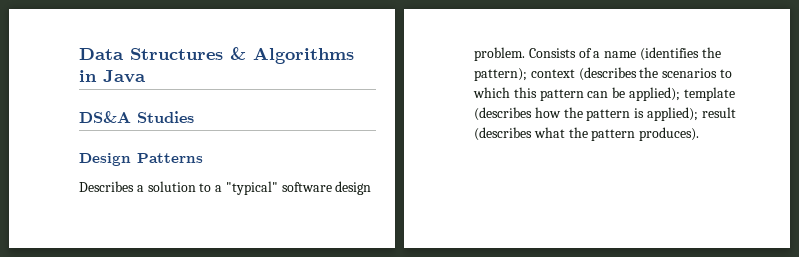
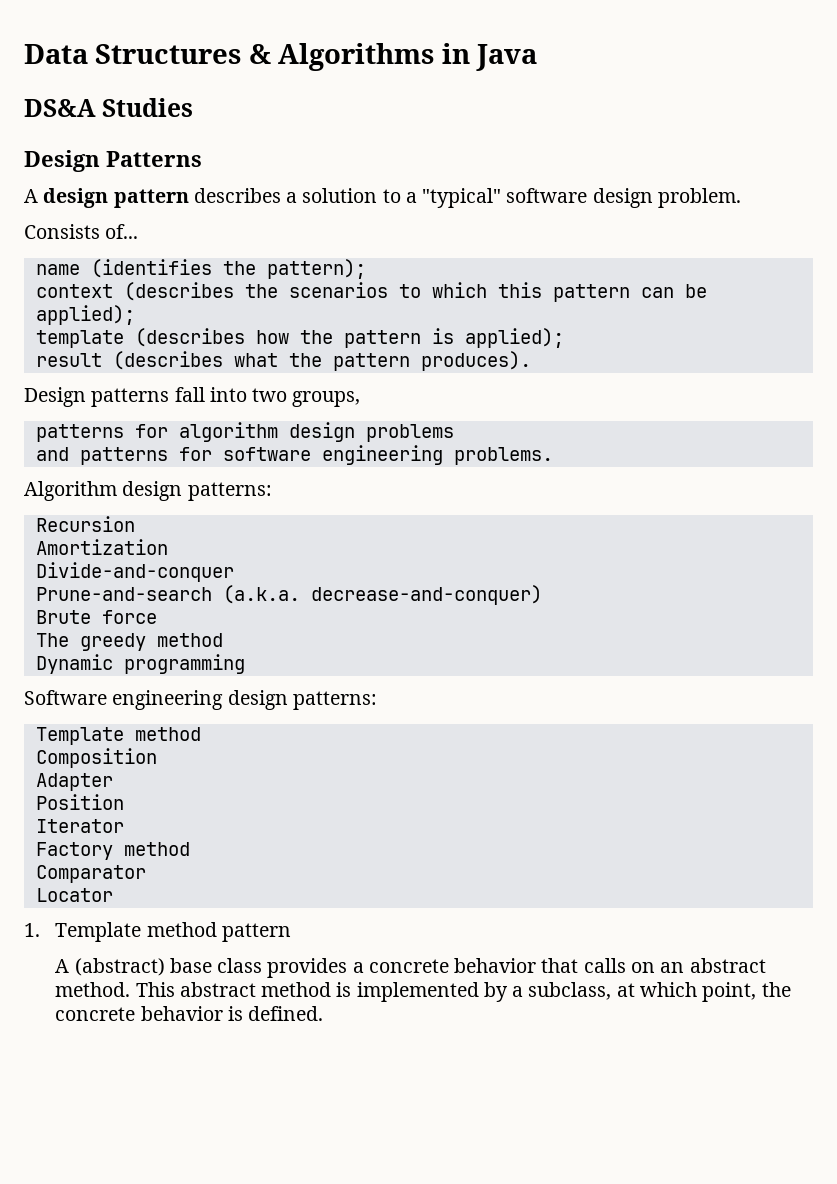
[79,181,134,192] Describes -> [24,188,281,208] A design pattern describes
[528,48,601,58] Consists of a -> [24,224,139,239] // Consists of... //
(527, 74) none -> (366, 269) //
(680, 94) none -> (135, 315) //
(698, 114) none -> (564, 338) //
(700, 134) none -> [24,387,361,407] [35,422,454,442] [35,445,553,465] [24,481,272,501] [35,516,135,532] [35,539,168,555] [35,562,234,582] [35,585,542,605] [35,610,157,624] [35,633,223,651] [35,654,245,674] [24,690,377,710] [35,727,201,745] [35,748,157,768] [35,773,113,791] [35,794,124,810] [35,819,124,833] [35,842,190,860] [35,865,146,883] [35,888,113,902] [24,922,291,942] [55,958,766,978] [55,982,791,1002] [55,1006,324,1021] // Design patterns fall into two groups, // patterns for algorithm design problems // and patterns for software engineering problems. // Algorithm design patterns: // Recursion // Amortization // Divide-and-conquer // Prune-and-search (a.k.a. decrease-and-conquer) // Brute force // The greedy method // Dynamic programming // Software engineering design patterns: // Template method // Composition // Adapter // Position // Iterator // Factory method // Comparator // Locator // 1. Template method pattern // A (abstract) base class provides a concrete behavior that calls on an abstract method. This abstract method is implemented by a subclass, at which point, the concrete behavior is defined.

